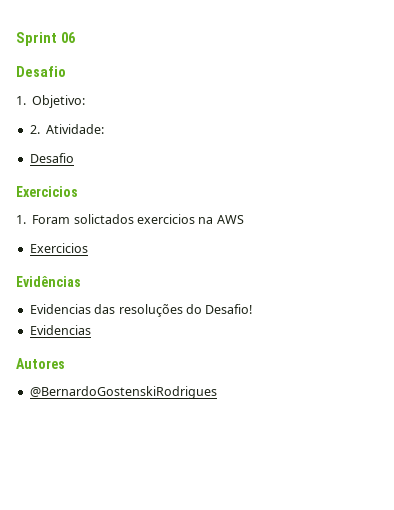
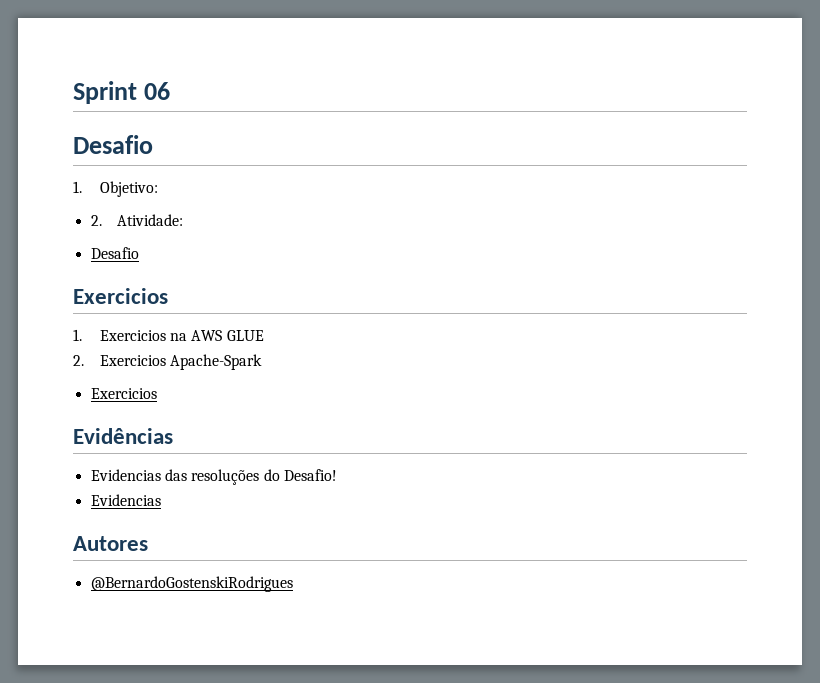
[32,214,195,224] Foram solictados exercicios -> [99,330,166,341] Exercicios
(244, 219) none -> [226,330,264,341] [73,354,263,370] GLUE // 2. Exercicios Apache-Spark

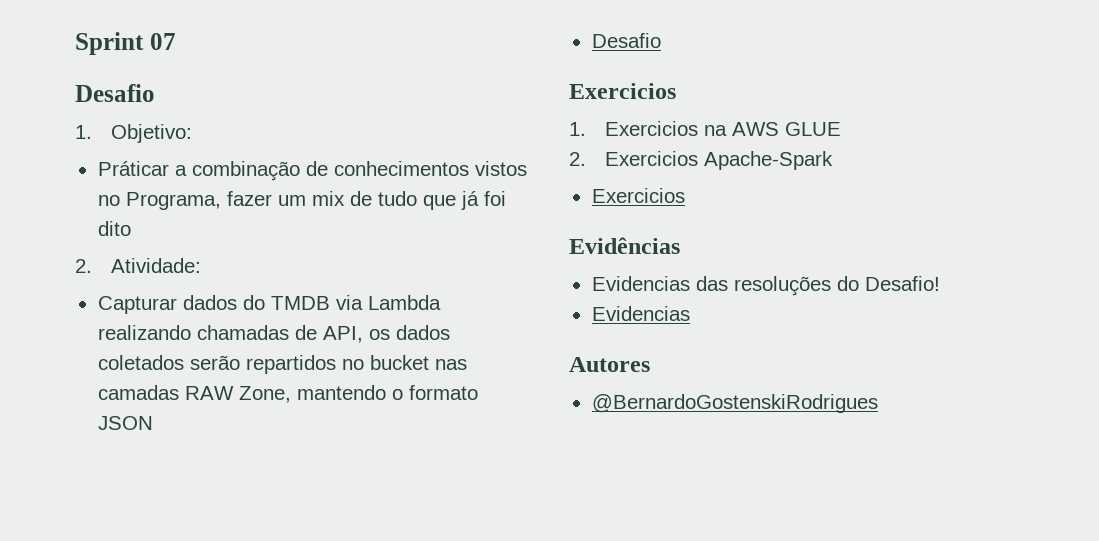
[144,82,171,100] 06 -> [149,33,176,50] 07
[90,214,184,226] 2. Atividade: -> [97,161,527,181] [97,191,506,210] [97,221,131,236] [75,258,201,273] [97,295,441,314] [97,325,450,343] [97,355,467,374] [97,385,478,403] [97,416,153,430] Práticar a combinação de conhecimentos vistos no Programa, fazer um mix de tudo que já foi dito // 2. Atividade: // Capturar dados do TMDB via Lambda realizando chamadas de API, os dados coletados serão repartidos no bucket nas camadas RAW Zone, mantendo o formato JSON

